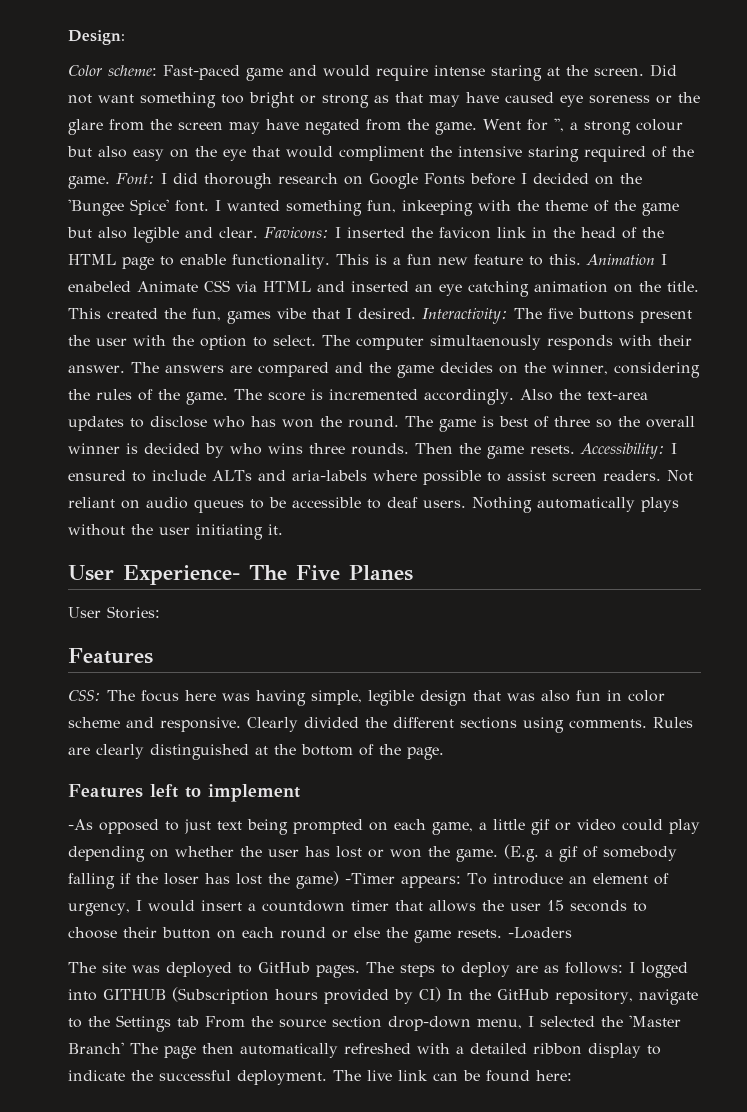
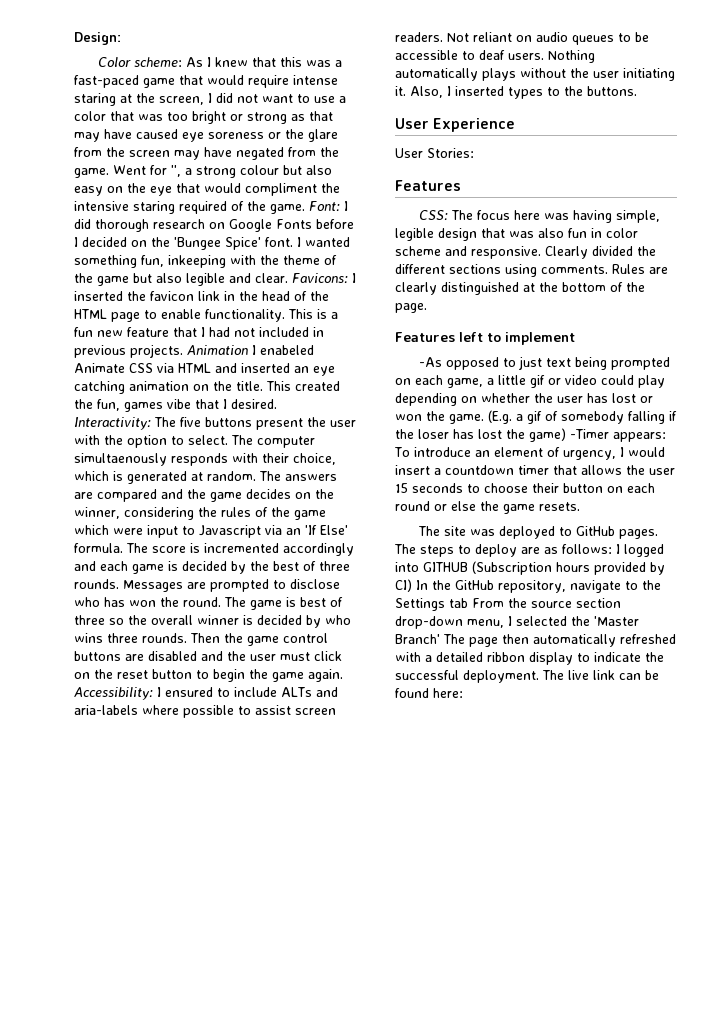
[163,65,317,81] Fast-paced game and -> [186,57,343,67] [74,75,203,88] As I knew that this was a fast-paced game that
[594,64,677,77] [68,92,216,108] screen. Did not want something -> [159,93,346,105] [74,111,163,121] screen, I did not want to use a color that was
[528,254,581,266] to this. -> [173,327,324,337] [74,344,183,358] that I had not included in previous projects.
[68,365,125,373] answer. -> [293,453,336,465] [74,471,256,484] choice, which is generated at random.
[186,389,648,405] [68,416,124,431] game. The score is incremented accordingly. Also the text-area updates -> [294,510,326,520] [74,525,348,538] [74,543,354,556] [74,561,350,574] [74,579,269,592] game which were input to Javascript via an 'If Else' formula. The score is incremented accordingly and each game is decided by the best of three rounds. Messages are prompted
[530,445,575,454] resets. -> [283,633,328,643] [74,651,342,661] [74,669,343,682] control buttons are disabled and the user must click on the reset button to begin the game again.
[68,565,413,585] // User Experience- The Five Planes -> [410,86,637,99] [395,118,516,132] Also, I inserted types to the buttons. // User Experience
[508,927,572,939] -Loaders -> (580, 506) none

